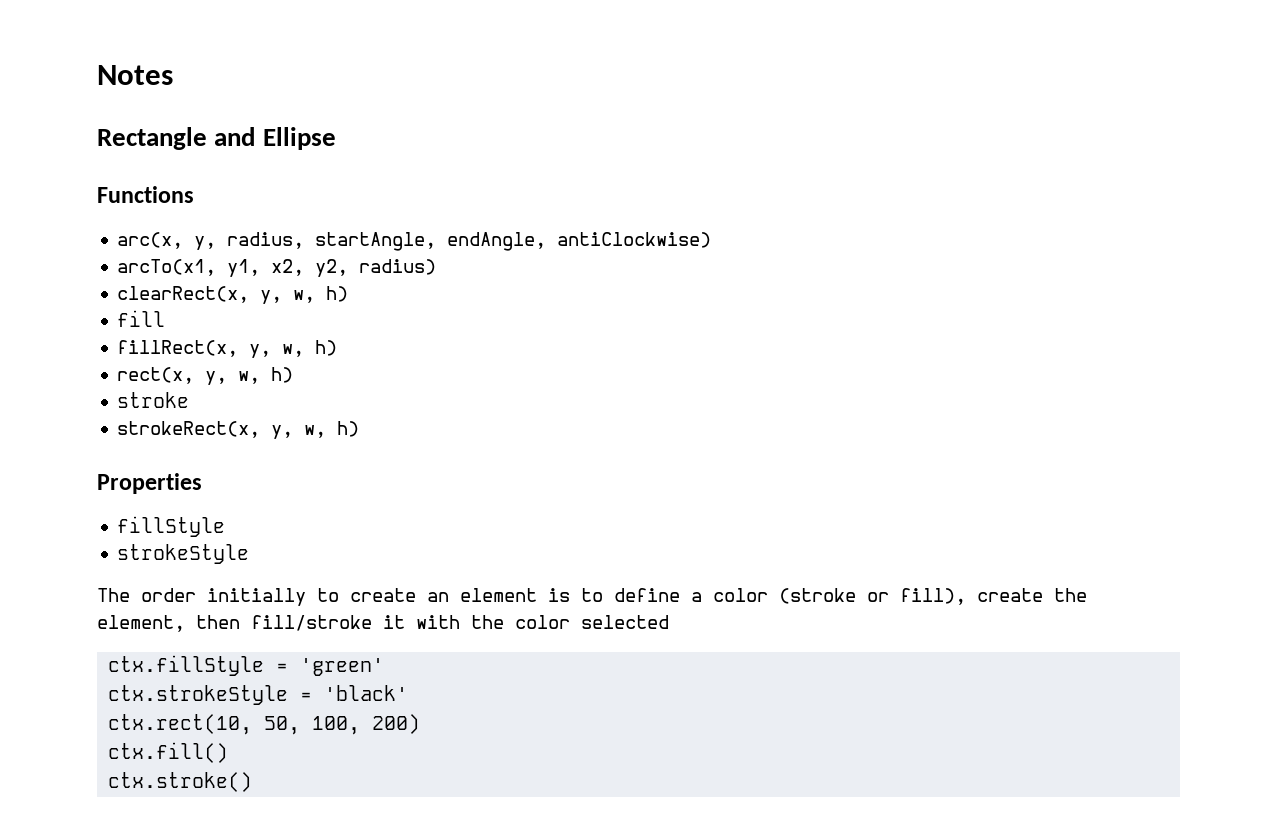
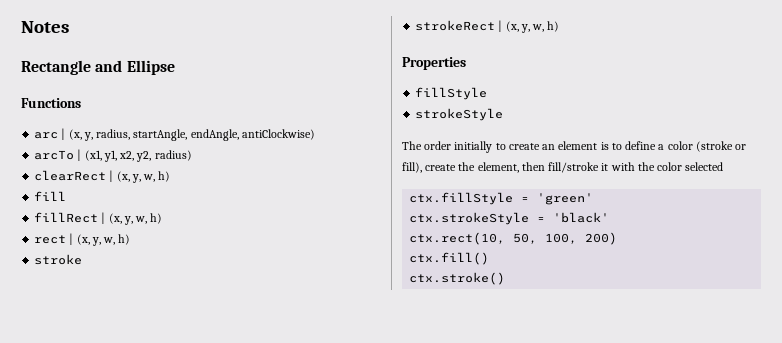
[117,232,184,249] arc(x, -> [34,128,82,140] arc | (x,
[117,259,217,276] arcTo(x1, -> [34,149,102,161] arcTo | (x1,
[117,286,250,303] clearRect(x, -> [34,170,130,182] clearRect | (x,
[117,340,338,358] [117,367,195,384] fillRect(x, y, w, h) // rect(x, -> [34,212,163,225] [34,233,90,245] fillRect | (x, y, w, h) // rect | (x,
[117,421,261,438] strokeRect(x, -> [415,20,519,32] strokeRect | (x,

